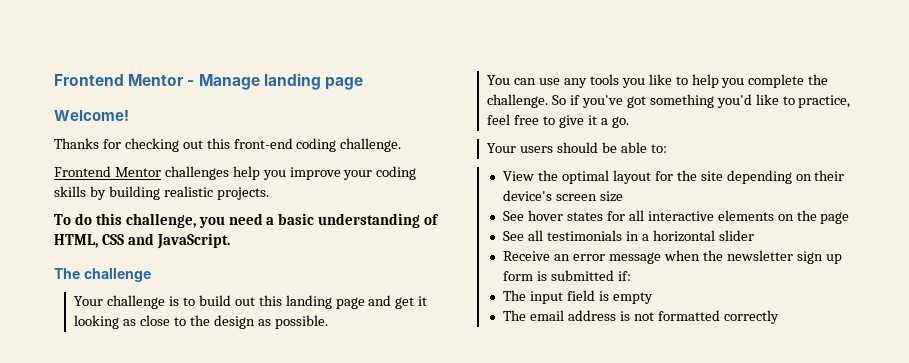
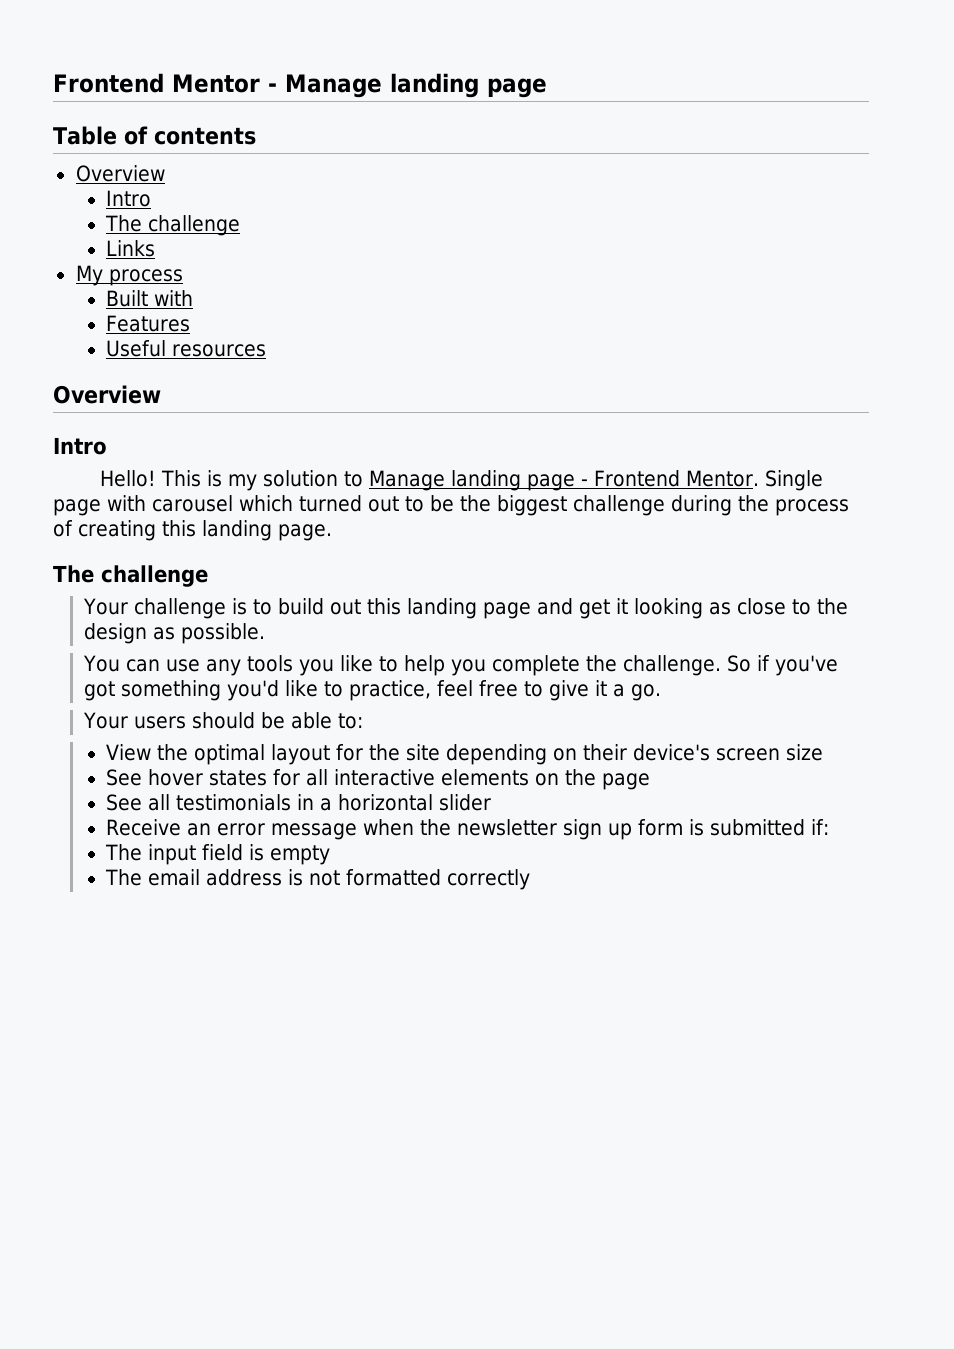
[54,110,129,121] [54,138,402,152] [54,166,417,180] [54,186,269,200] [54,213,440,228] [54,233,230,249] Welcome! // Thanks for checking out this front-end coding challenge. // Frontend Mentor challenges help you improve your coding skills by building realistic projects. // To do this challenge, you need a basic understanding of HTML, CSS and JavaScript. -> [53,126,256,145] [75,165,165,182] [106,190,152,207] [105,215,241,236] [106,240,156,257] [75,265,183,286] [106,290,194,307] [106,315,191,332] [106,340,267,357] [53,385,161,404] [53,437,107,455] [99,470,823,491] [53,495,849,516] [53,520,332,541] Table of contents // Overview // Intro // The challenge // Links // My process // Built with // Features // Useful resources // Overview // Intro // Hello! This is my solution to Manage landing page - Frontend Mentor. Single page with carousel which turned out to be the biggest challenge during the process of creating this landing page.

